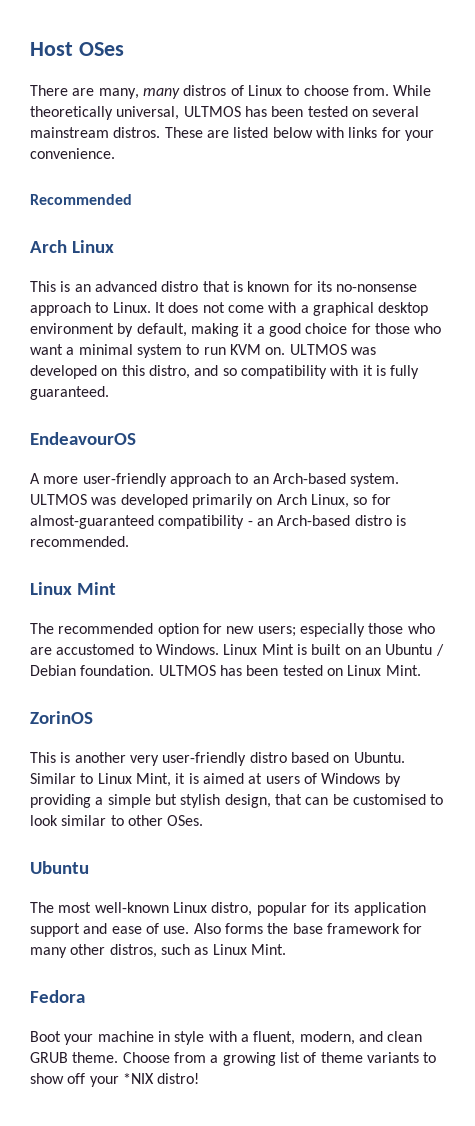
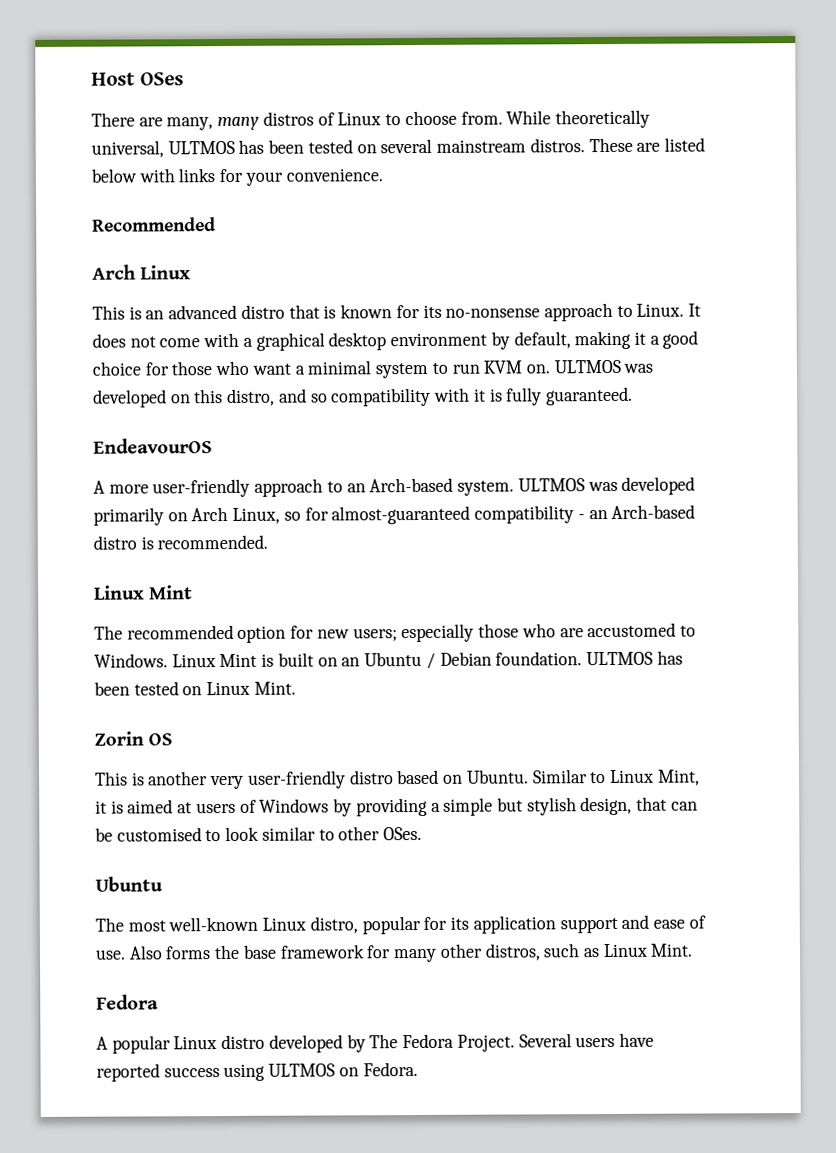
[30,711,93,724] ZorinOS -> [94,731,174,746] Zorin OS
[30,1031,423,1045] [30,1052,437,1066] [30,1073,200,1087] Boot your machine in style with a fluent, modern, and clean GRUB theme. Choose from a growing list of theme variants to show off your *NIX distro! -> [96,1032,654,1054] [96,1062,418,1082] A popular Linux distro developed by The Fedora Project. Several users have reported success using ULTMOS on Fedora.

